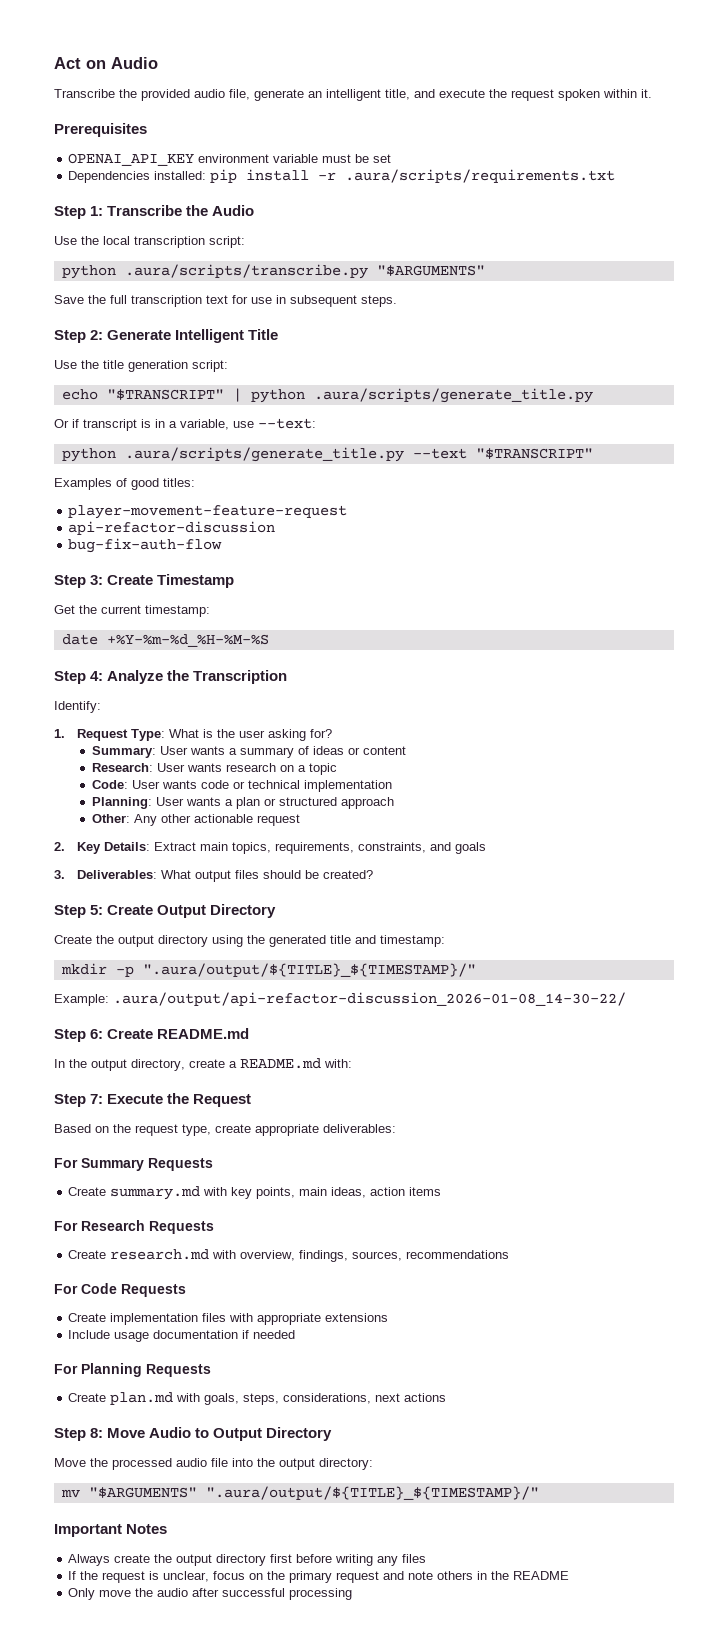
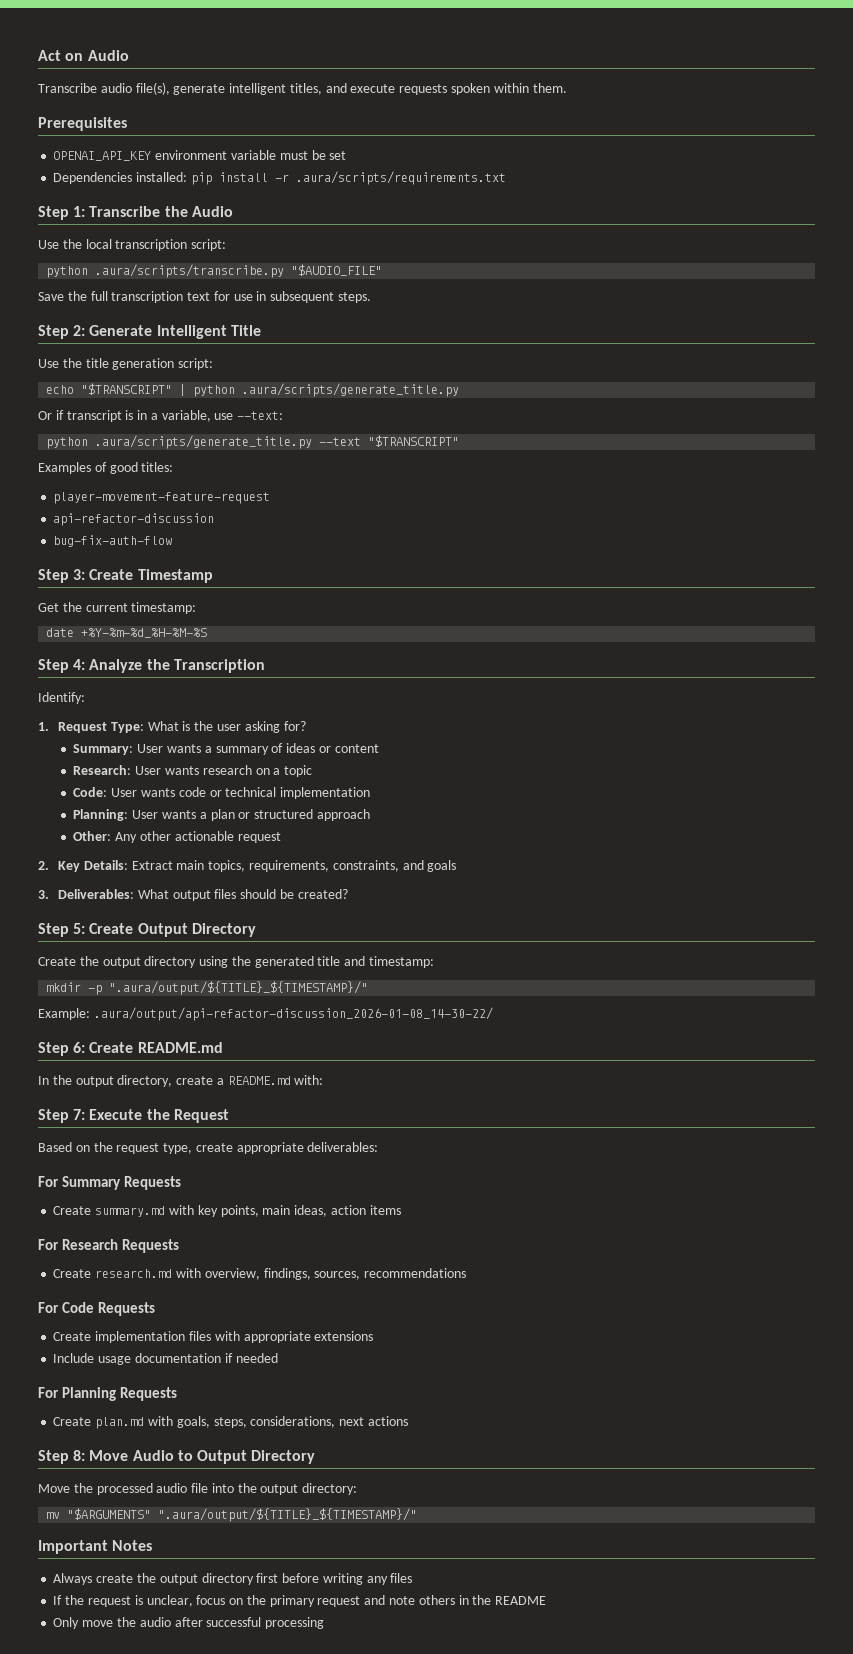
[119,89,554,101] the provided audio file, generate an intelligent title, and execute the request -> [100,82,448,95] audio file(s), generate intelligent titles, and execute requests
[641,89,652,98] it. -> [532,83,567,93] them.
[376,265,485,276] "$ARGUMENTS" -> [291,264,383,276] "$AUDIO_FILE"

